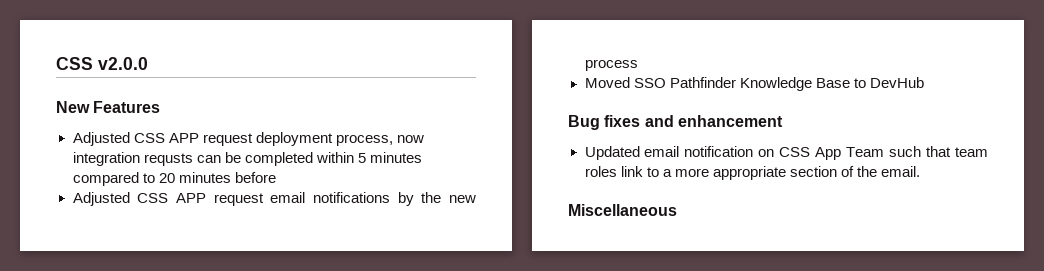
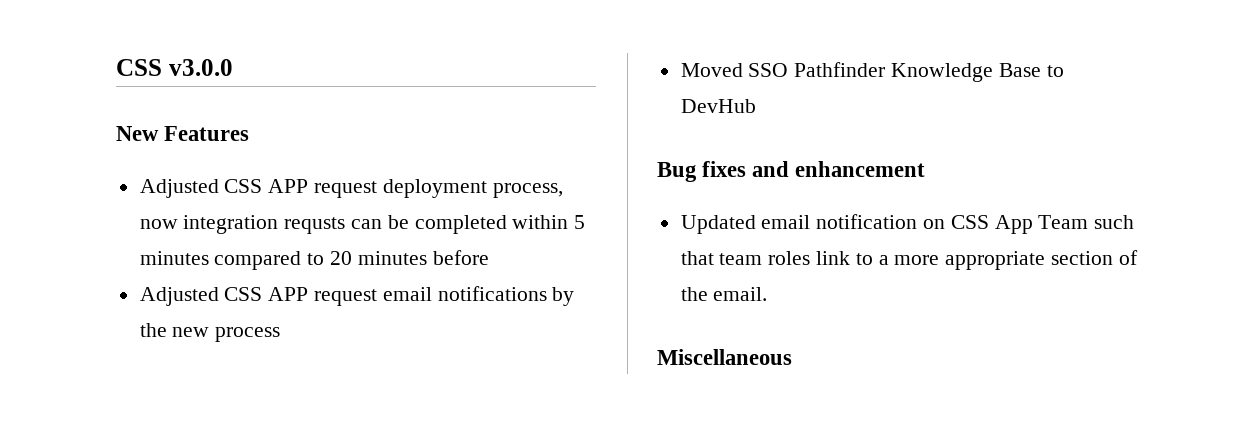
[56,57,148,70] CSS v2.0.0 -> [116,59,233,76] CSS v3.0.0

